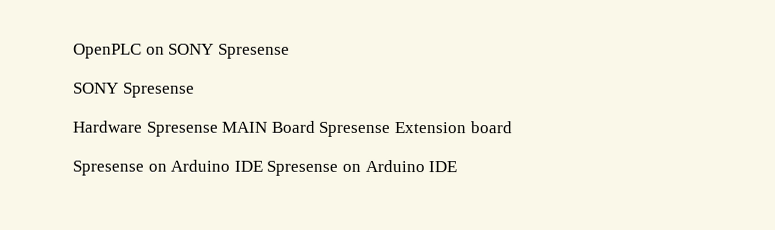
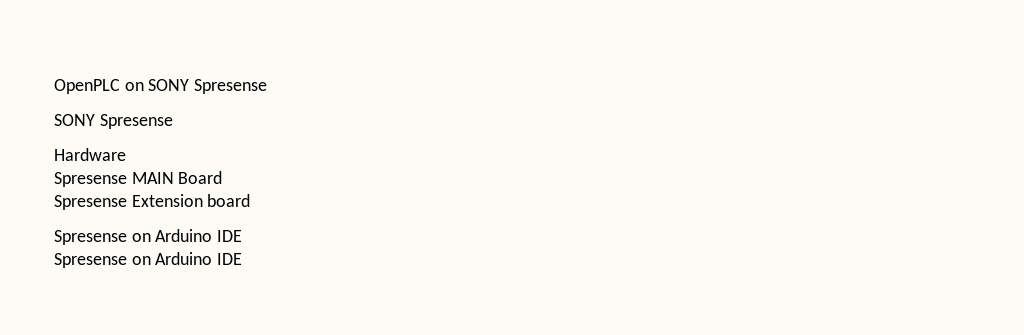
(142, 126) none -> (126, 154) //
(315, 126) none -> (223, 177) //
(263, 166) none -> (243, 236) //

